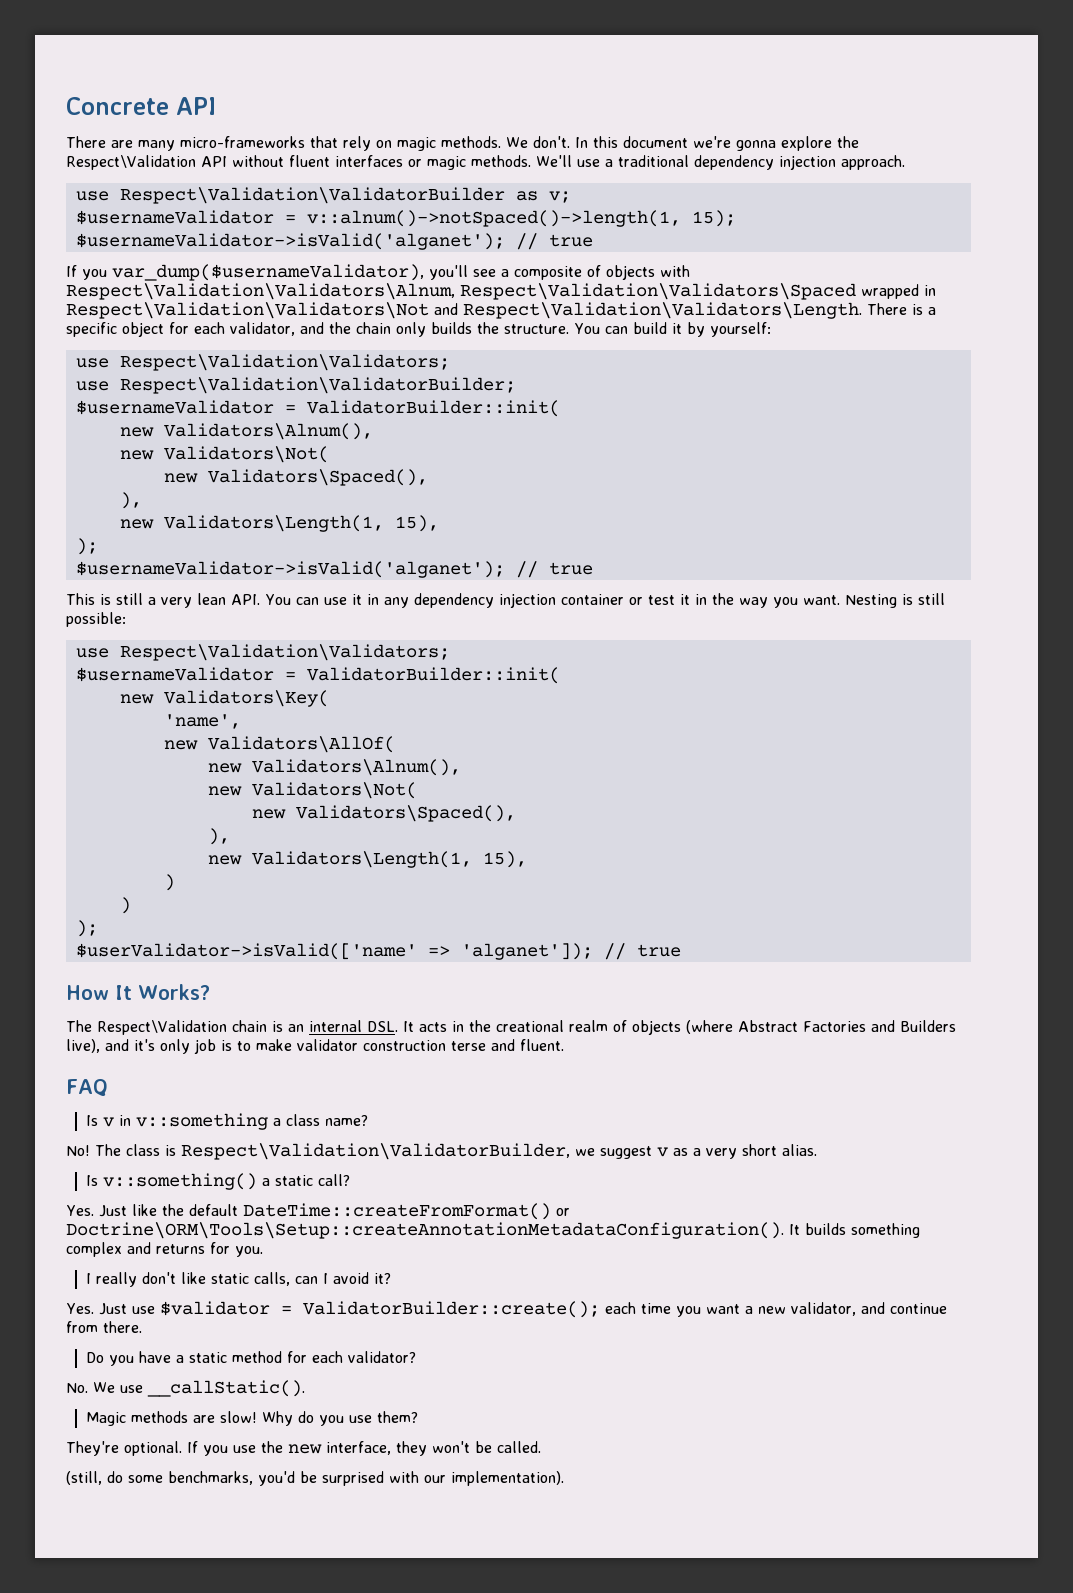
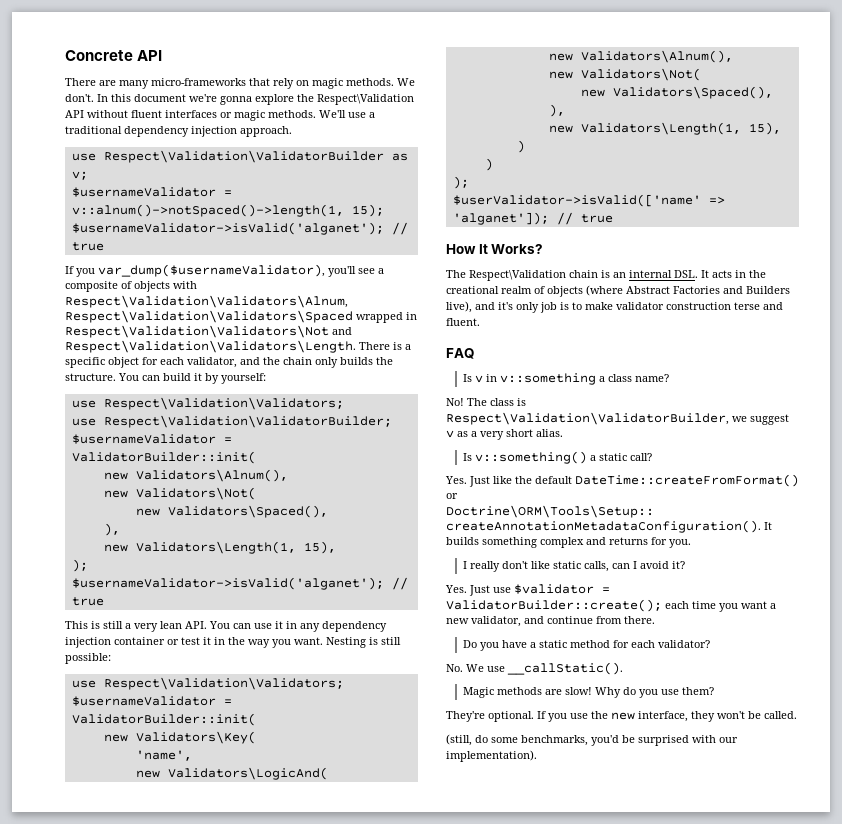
[207,736,395,753] Validators\AllOf( -> [167,767,328,780] Validators\LogicAnd(

